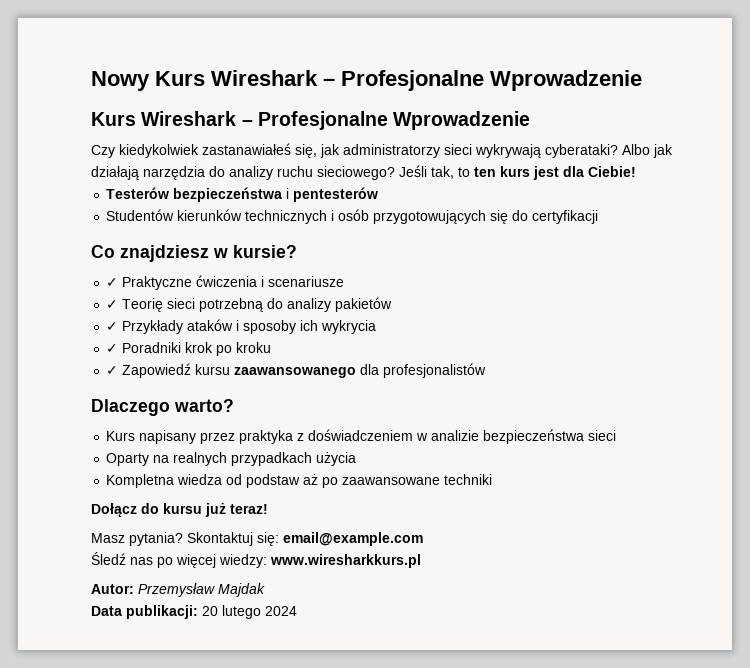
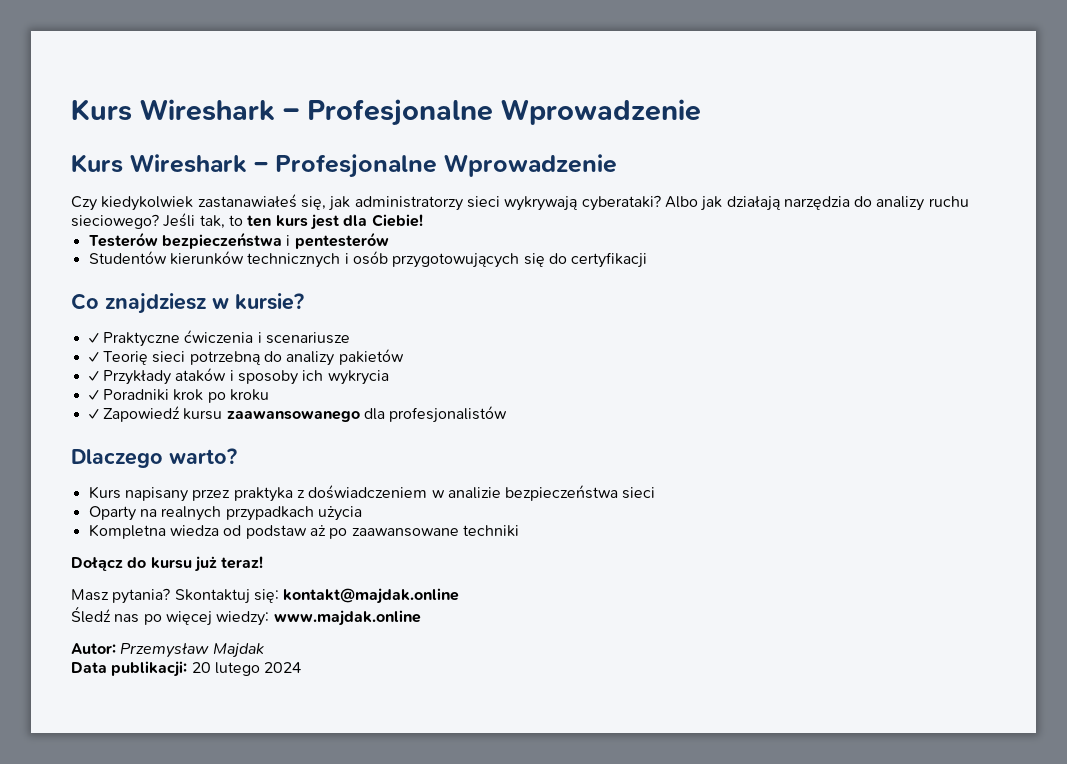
[91,71,150,91] Nowy -> (71, 110) none
[283,532,423,546] email@example.com -> [283,588,460,604] kontakt@majdak.online
[270,554,421,568] www.wiresharkkurs.pl -> [273,610,421,626] www.majdak.online

